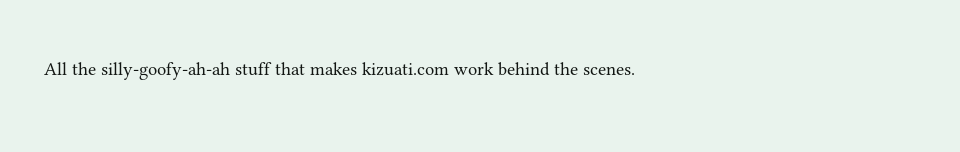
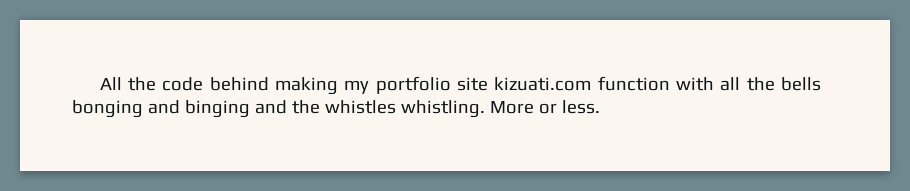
[101,62,635,80] silly-goofy-ah-ah stuff that makes kizuati.com work behind the scenes. -> [162,76,821,95] [72,100,600,118] code behind making my portfolio site kizuati.com function with all the bells bonging and binging and the whistles whistling. More or less.

